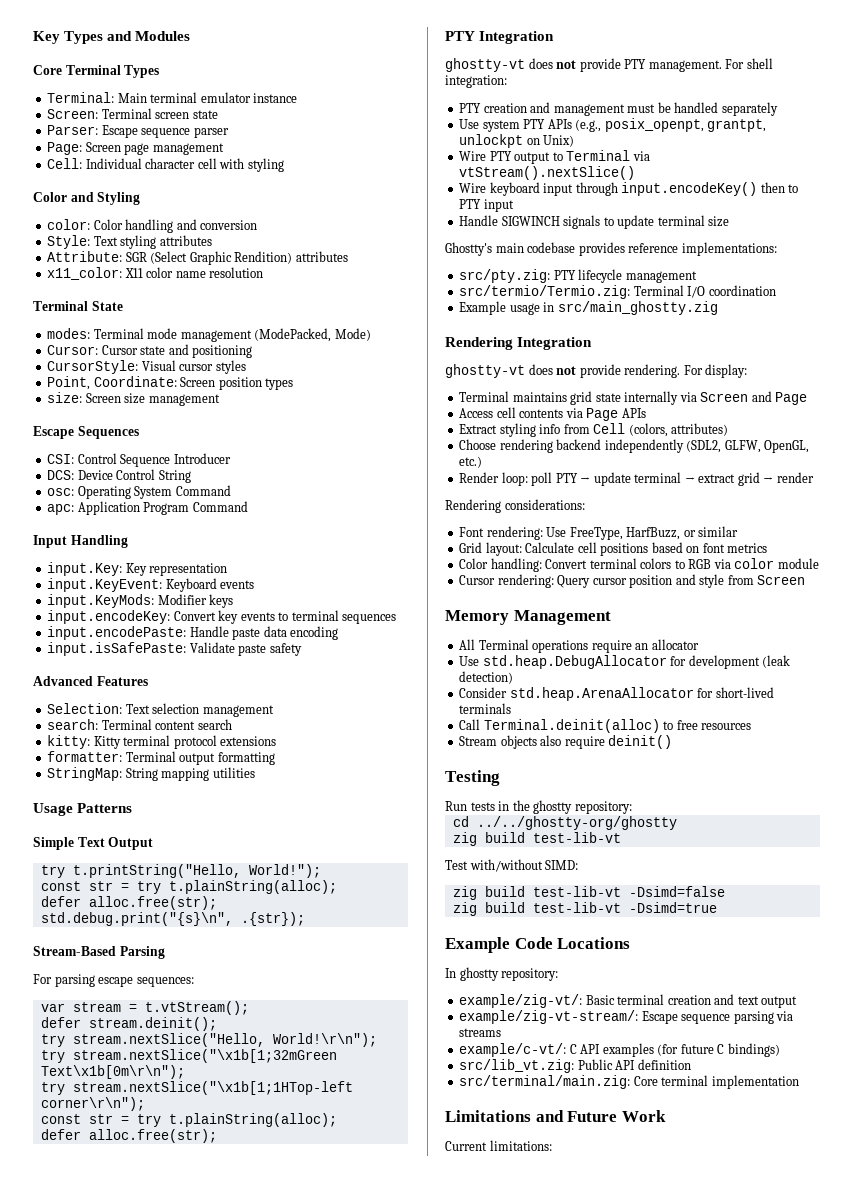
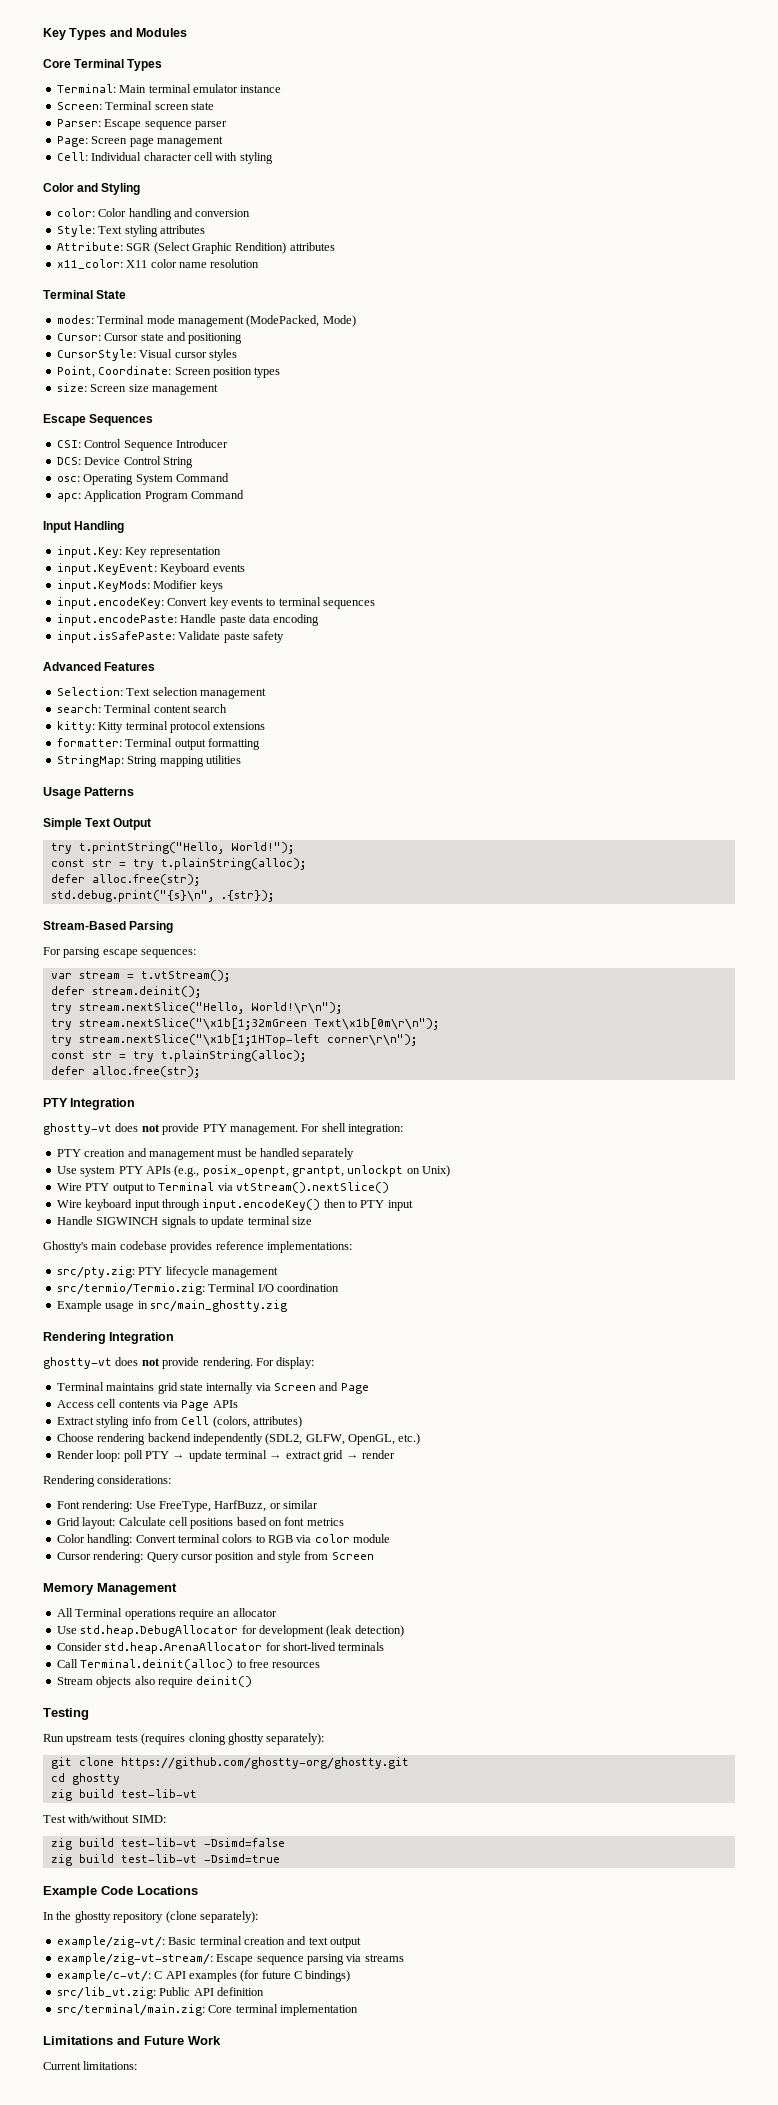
[470,800,632,814] tests in the ghostty repository: -> [66,1733,325,1745] [50,1757,409,1769] upstream tests (requires cloning ghostty separately): // git clone https://github.com/ghostty-org/ghostty.git
[476,816,677,830] ../../ghostty-org/ghostty -> [71,1773,120,1785] ghostty
[459,967,559,981] ghostty repository: -> [56,1911,258,1923] the ghostty repository (clone separately):

